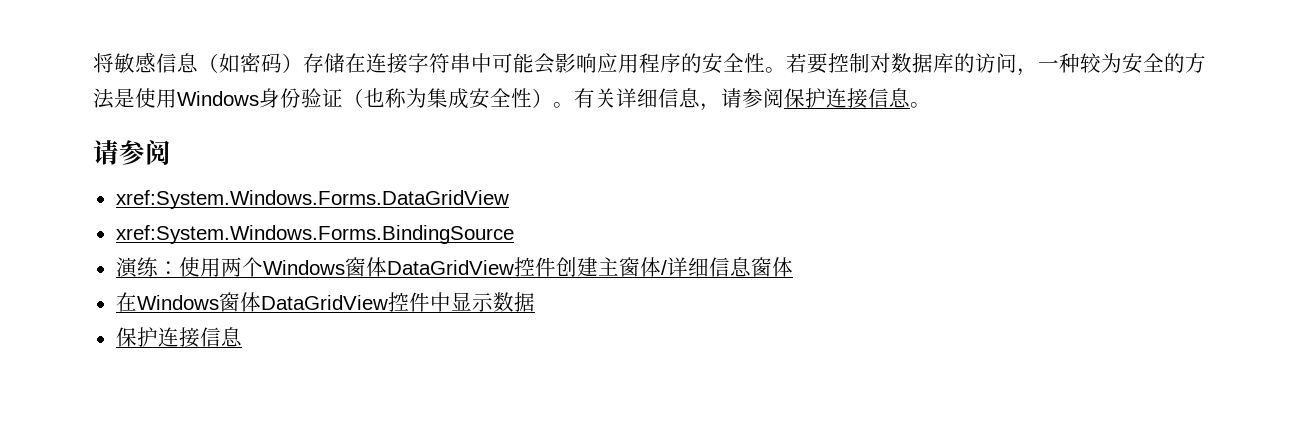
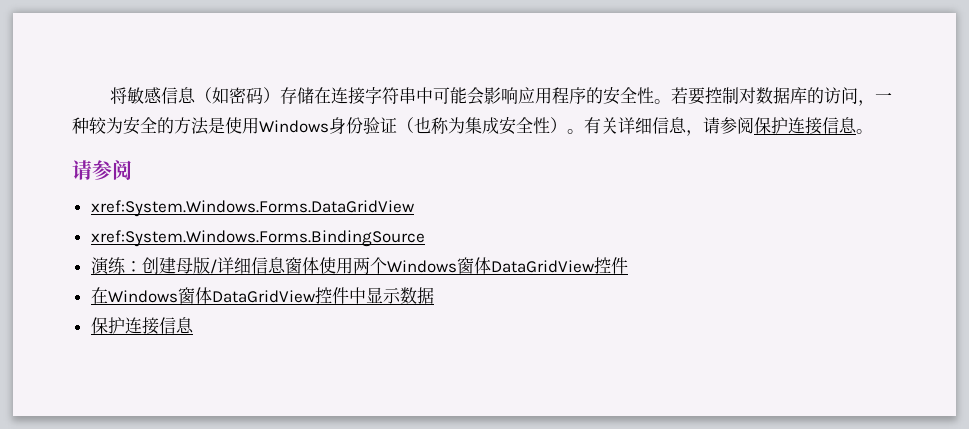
(179, 268) none -> [141,257,319,274] 创建母版/详细信息窗体
[555,257,793,277] 创建主窗体/详细信息窗体 -> (628, 265) none

